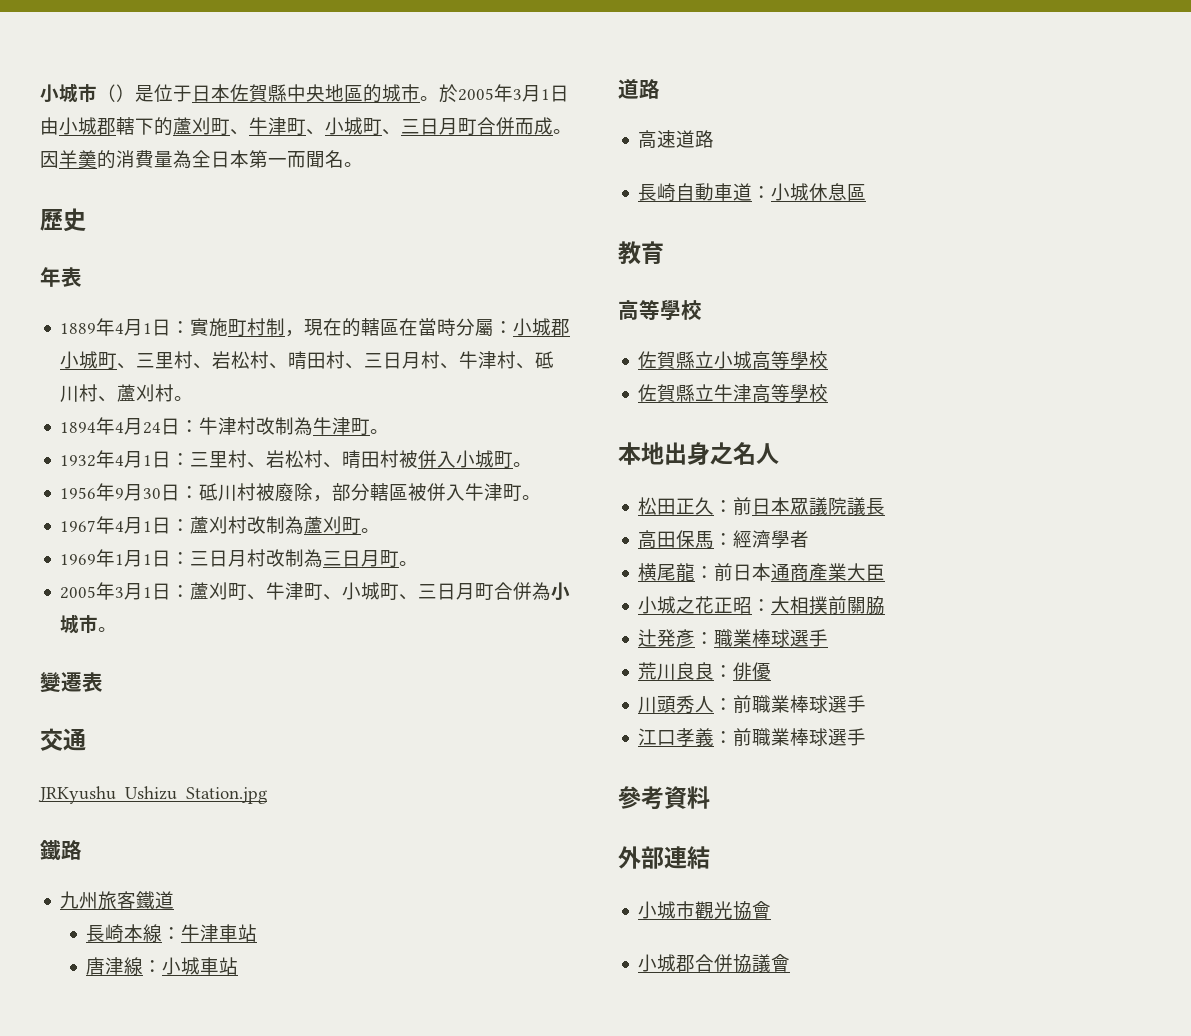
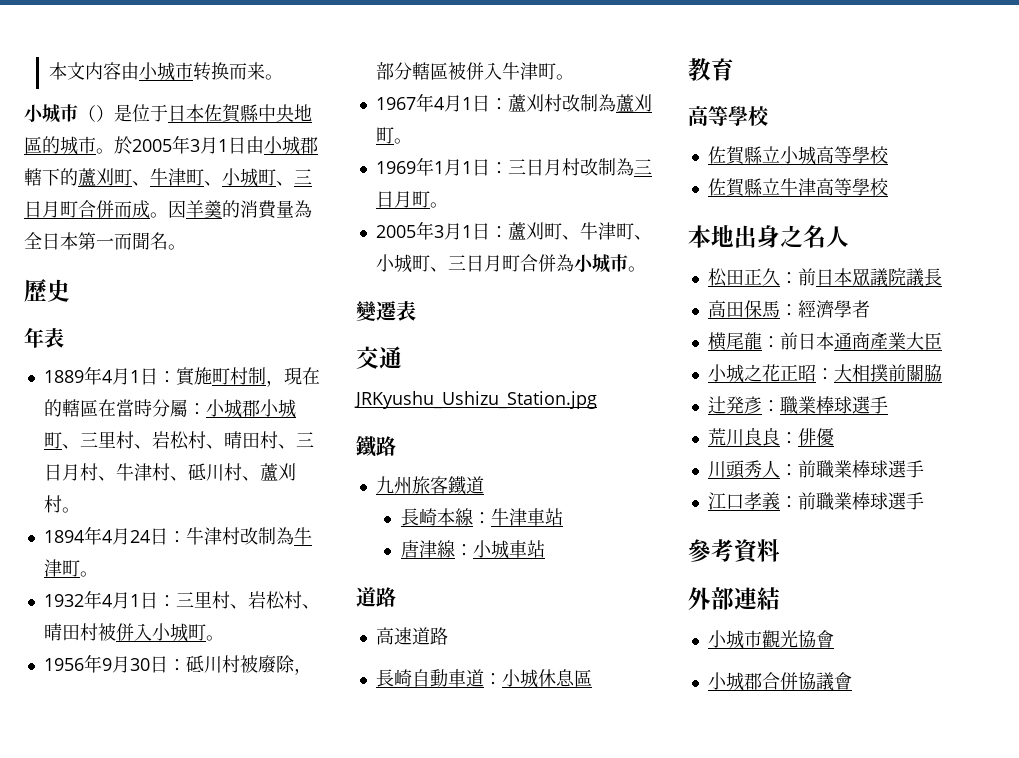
(40, 93) none -> [48,62,283,81] 本文内容由小城市转换而来。 //

